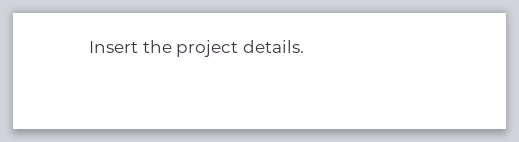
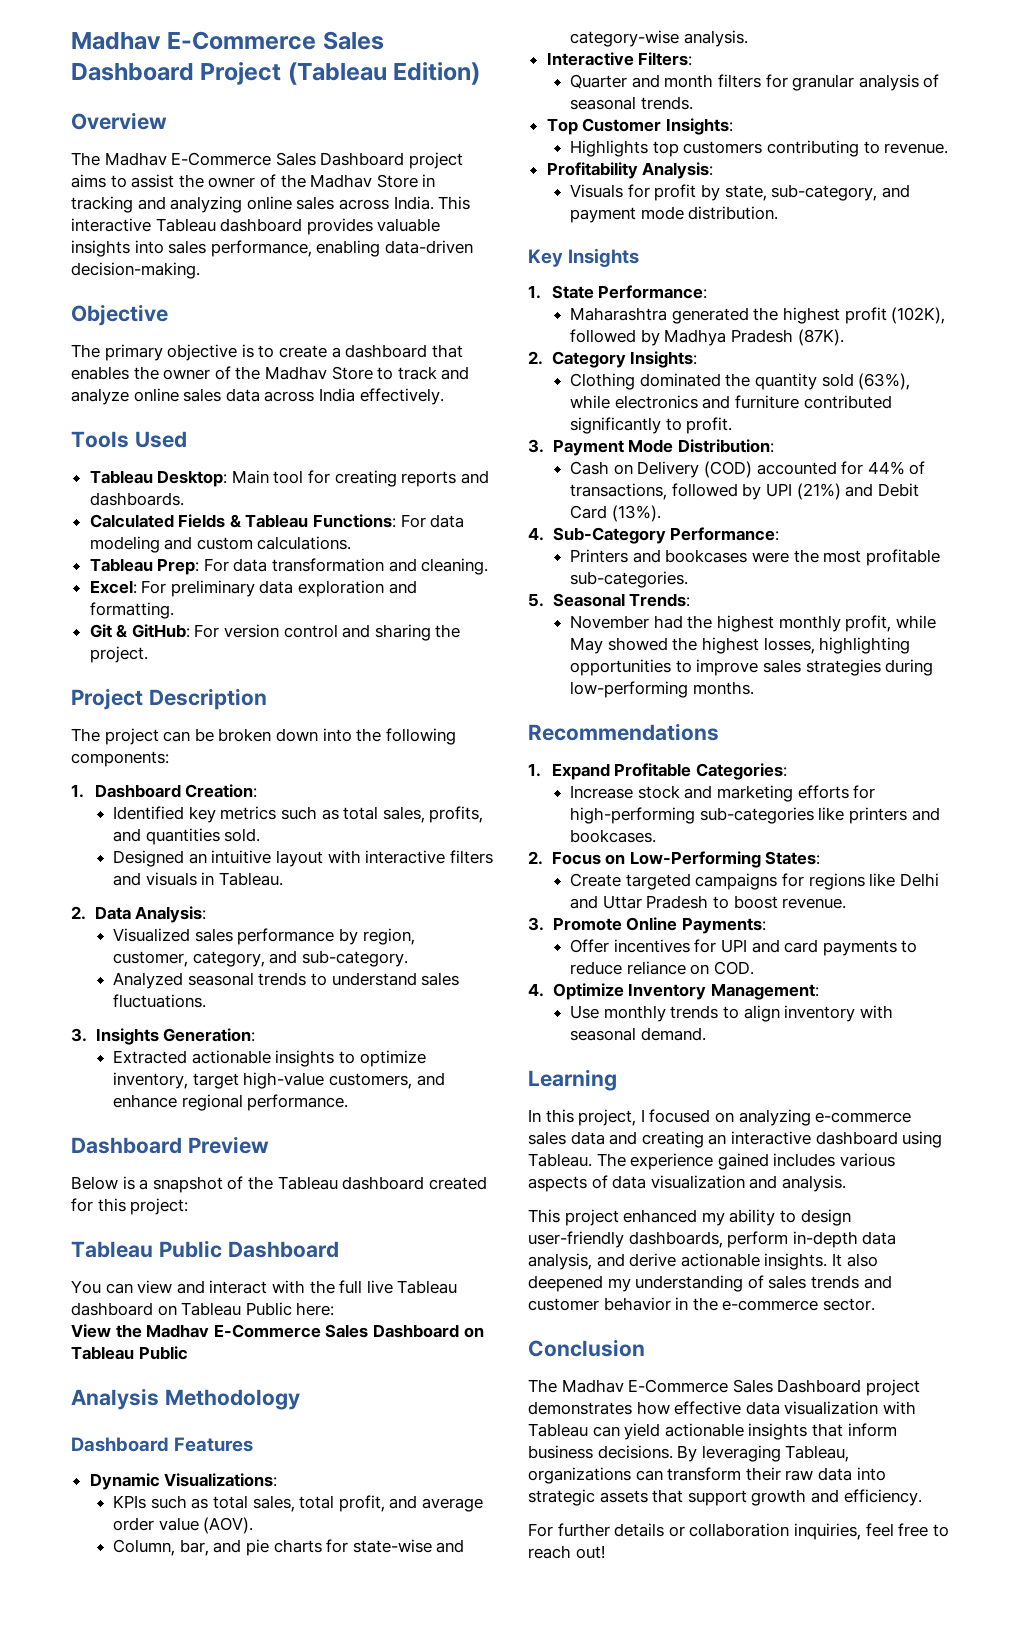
[89,40,304,57] Insert the project details. -> [71,31,384,50] [71,62,481,85] [71,112,167,130] [71,152,463,169] [71,174,436,188] [71,196,471,213] [71,218,441,235] [71,240,473,257] [71,262,200,279] [71,304,168,326] [71,344,463,361] [71,366,470,380] [71,388,444,405] [71,431,187,448] [89,470,489,487] [89,492,184,506] [89,514,465,528] [89,536,352,553] [89,558,489,575] [89,580,417,597] [89,602,174,619] [89,624,461,641] [89,646,148,663] [71,688,267,710] [71,728,456,745] [71,751,169,767] [71,784,258,798] [113,806,484,823] [113,828,261,845] [113,850,493,867] [113,872,284,886] [71,906,207,923] [113,928,415,945] [113,950,409,967] [113,972,460,989] [113,994,207,1008] [71,1028,256,1045] [113,1050,426,1067] [113,1072,445,1089] [113,1094,349,1111] [71,1136,269,1154] [71,1176,487,1193] [71,1198,189,1215] [71,1240,339,1258] [71,1280,458,1294] [71,1302,335,1316] [71,1324,484,1338] [71,1346,188,1360] [71,1388,300,1410] [71,1437,254,1452] [89,1473,278,1490] [113,1495,484,1512] [113,1517,254,1534] [113,1539,465,1556] [570,30,748,47] [546,52,693,66] [570,74,940,91] [570,96,693,110] [546,118,733,135] [570,140,949,157] [546,162,714,179] [570,184,910,201] [570,206,779,223] [528,248,640,267] [528,285,708,299] [570,307,946,324] [570,329,844,346] [528,351,698,368] [570,373,911,390] [570,395,892,409] [570,417,733,434] [528,439,774,456] [570,461,926,478] [570,483,919,500] [570,505,661,522] [528,527,780,544] [570,549,940,566] [570,571,689,588] [528,593,691,607] [570,615,936,632] [570,637,911,654] [570,659,934,676] [570,681,754,698] [528,723,719,741] [528,763,787,780] [570,785,876,802] [570,807,940,824] [570,829,657,843] [528,851,821,868] [570,873,939,890] [570,895,847,909] [528,917,766,934] [570,939,918,956] [570,961,755,975] [528,983,819,1000] [570,1005,893,1022] [570,1027,706,1041] [528,1069,617,1091] [528,1109,912,1126] [528,1131,943,1148] [528,1153,895,1170] [528,1175,846,1192] [528,1209,851,1226] [528,1231,897,1248] [528,1253,878,1270] [528,1275,892,1292] [528,1297,875,1311] [528,1339,645,1357] [528,1379,920,1396] [528,1401,916,1415] [528,1423,897,1440] [528,1445,850,1462] [528,1467,886,1484] [528,1489,922,1506] [528,1523,949,1540] [528,1545,605,1559] Madhav E-Commerce Sales Dashboard Project (Tableau Edition) // Overview // The Madhav E-Commerce Sales Dashboard project aims to assist the owner of the Madhav Store in tracking and analyzing online sales across India. This interactive Tableau dashboard provides valuable insights into sales performance, enabling data-driven decision-making. // Objective // The primary objective is to create a dashboard that enables the owner of the Madhav Store to track and analyze online sales data across India effectively. // Tools Used // Tableau Desktop: Main tool for creating reports and dashboards. // Calculated Fields & Tableau Functions: For data modeling and custom calculations. // Tableau Prep: For data transformation and cleaning. // Excel: For preliminary data exploration and formatting. // Git & GitHub: For version control and sharing the project. // Project Description // The project can be broken down into the following components: // 1. Dashboard Creation: // Identified key metrics such as total sales, profits, and quantities sold. // Designed an intuitive layout with interactive filters and visuals in Tableau. // 2. Data Analysis: // Visualized sales performance by region, customer, category, and sub-category. // Analyzed seasonal trends to understand sales fluctuations. // 3. Insights Generation: // Extracted actionable insights to optimize inventory, target high-value customers, and enhance regional performance. // Dashboard Preview // Below is a snapshot of the Tableau dashboard created for this project: // Tableau Public Dashboard // You can view and interact with the full live Tableau dashboard on Tableau Public here: // View the Madhav E-Commerce Sales Dashboard on Tableau Public // Analysis Methodology // Dashboard Features // Dynamic Visualizations: // KPIs such as total sales, total profit, and average order value (AOV). // Column, bar, and pie charts for state-wise and category-wise analysis. // Interactive Filters: // Quarter and month filters for granular analysis of seasonal trends. // Top Customer Insights: // Highlights top customers contributing to revenue. // Profitability Analysis: // Visuals for profit by state, sub-category, and payment mode distribution. // Key Insights // 1. State Performance: // Maharashtra generated the highest profit (102K), followed by Madhya Pradesh (87K). // 2. Category Insights: // Clothing dominated the quantity sold (63%), while electronics and furniture contributed significantly to profit. // 3. Payment Mode Distribution: // Cash on Delivery (COD) accounted for 44% of transactions, followed by UPI (21%) and Debit Card (13%). // 4. Sub-Category Performance: // Printers and bookcases were the most profitable sub-categories. // 5. Seasonal Trends: // November had the highest monthly profit, while May showed the highest losses, highlighting opportunities to improve sales strategies during low-performing months. // Recommendations // 1. Expand Profitable Categories: // Increase stock and marketing efforts for high-performing sub-categories like printers and bookcases. // 2. Focus on Low-Performing States: // Create targeted campaigns for regions like Delhi and Uttar Pradesh to boost revenue. // 3. Promote Online Payments: // Offer incentives for UPI and card payments to reduce reliance on COD. // 4. Optimize Inventory Management: // Use monthly trends to align inventory with seasonal demand. // Learning // In this project, I focused on analyzing e-commerce sales data and creating an interactive dashboard using Tableau. The experience gained includes various aspects of data visualization and analysis. // This project enhanced my ability to design user-friendly dashboards, perform in-depth data analysis, and derive actionable insights. It also deepened my understanding of sales trends and customer behavior in the e-commerce sector. // Conclusion // The Madhav E-Commerce Sales Dashboard project demonstrates how effective data visualization with Tableau can yield actionable insights that inform business decisions. By leveraging Tableau, organizations can transform their raw data into strategic assets that support growth and efficiency. // For further details or collaboration inquiries, feel free to reach out!

